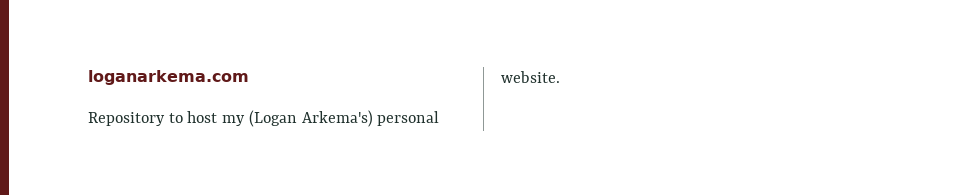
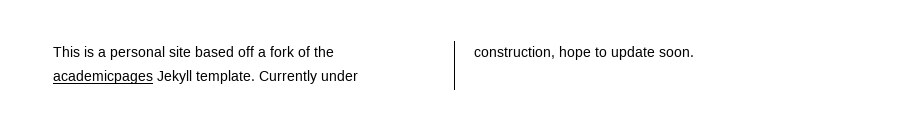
[88,70,249,85] [88,110,440,127] [501,71,560,83] loganarkema.com // Repository to host my (Logan Arkema's) personal website. -> [53,46,334,60] [53,70,358,84] [474,46,694,60] This is a personal site based off a fork of the academicpages Jekyll template. Currently under construction, hope to update soon.

